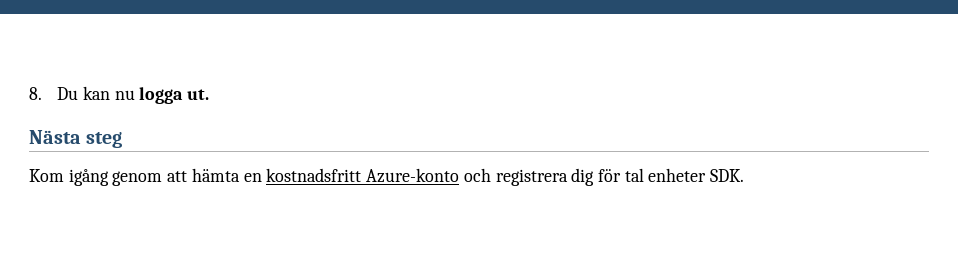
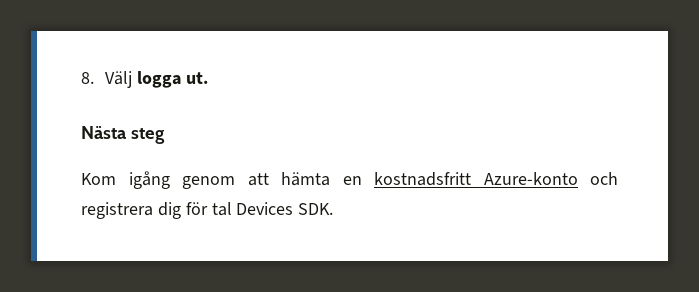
[57,86,135,100] Du kan nu -> [104,71,132,88] Välj
[648,168,707,182] enheter -> [236,202,294,215] Devices

